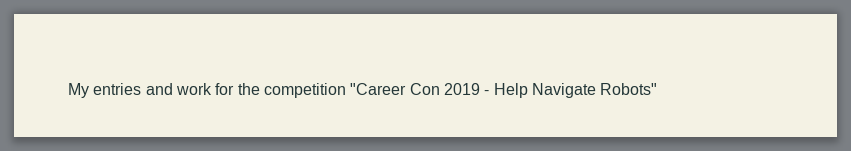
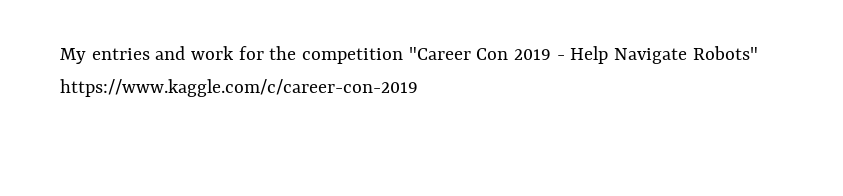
(658, 89) none -> [60,79,418,97] // https://www.kaggle.com/c/career-con-2019

